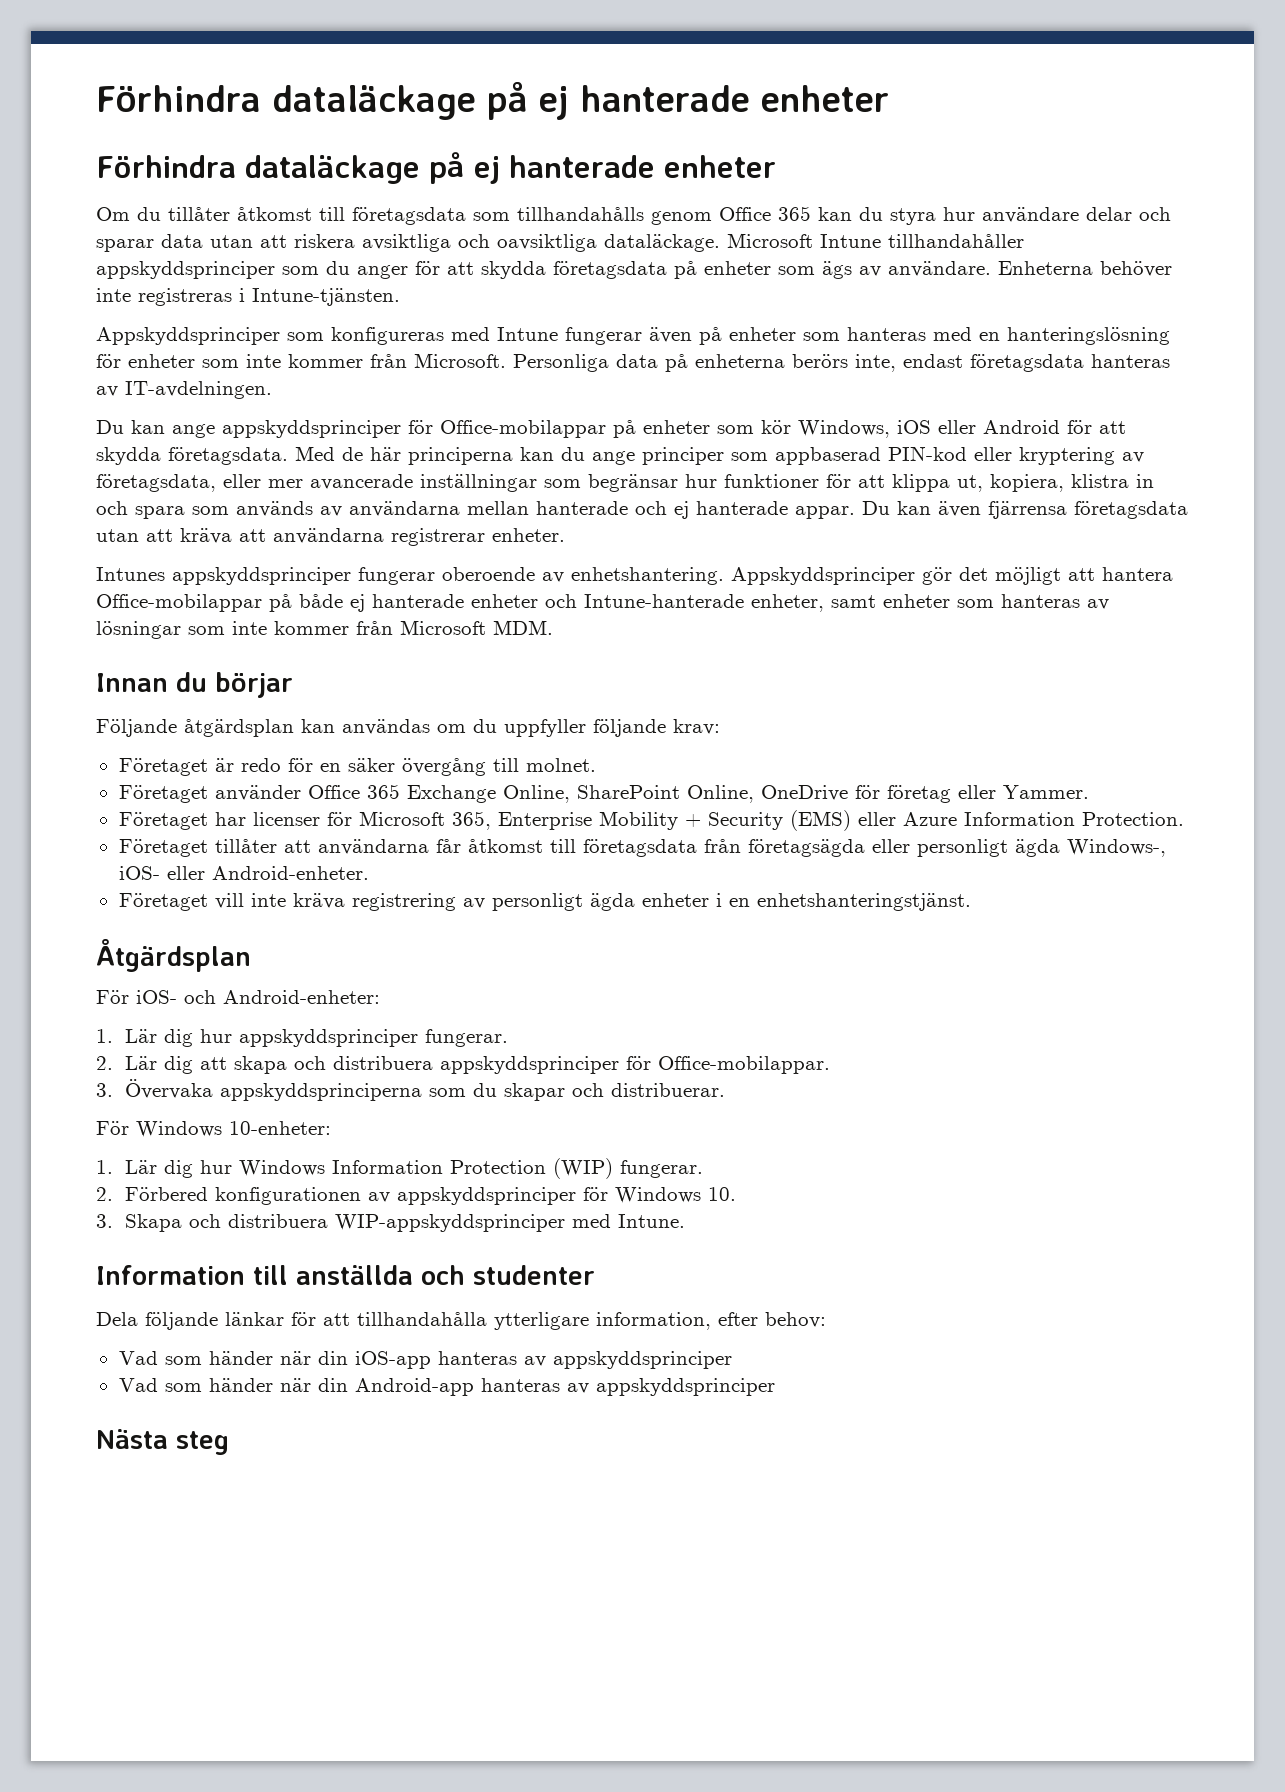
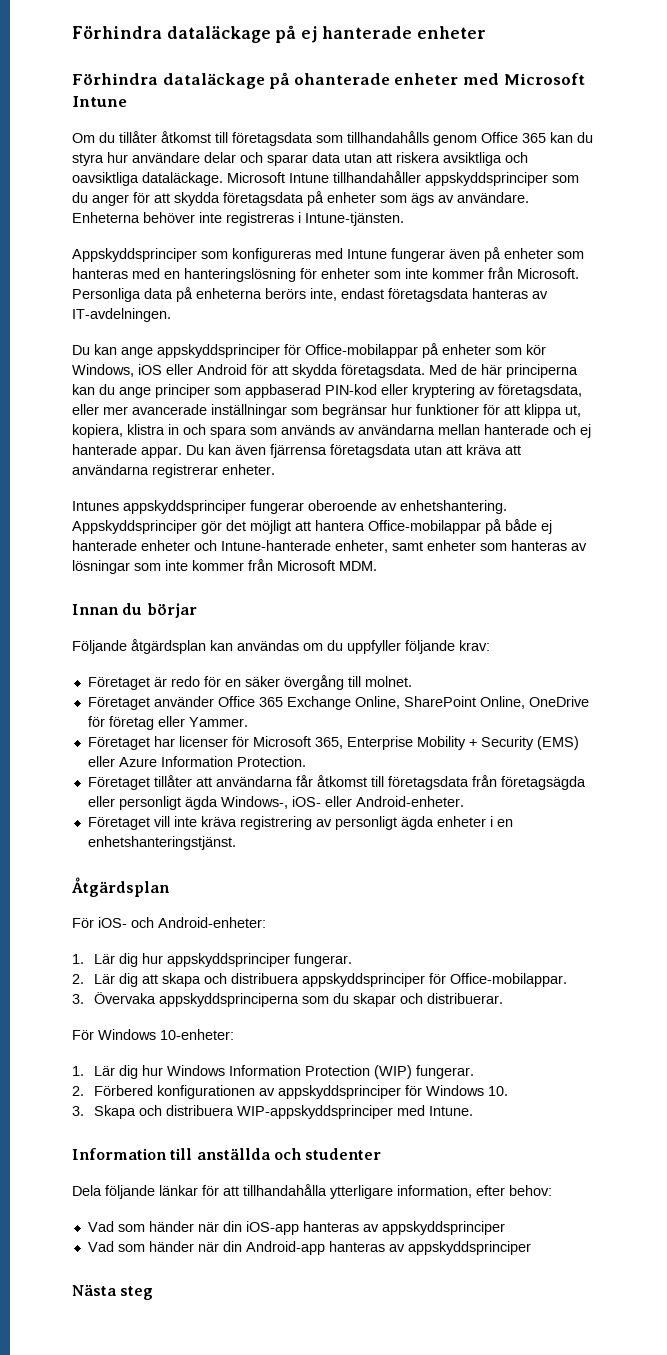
[473,155,776,184] ej hanterade enheter -> [293,73,585,85] [72,96,127,107] ohanterade enheter med Microsoft Intune

